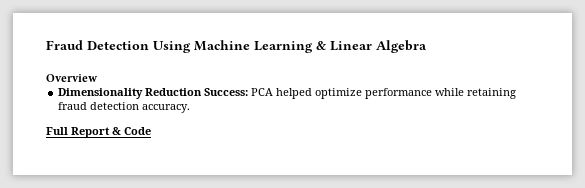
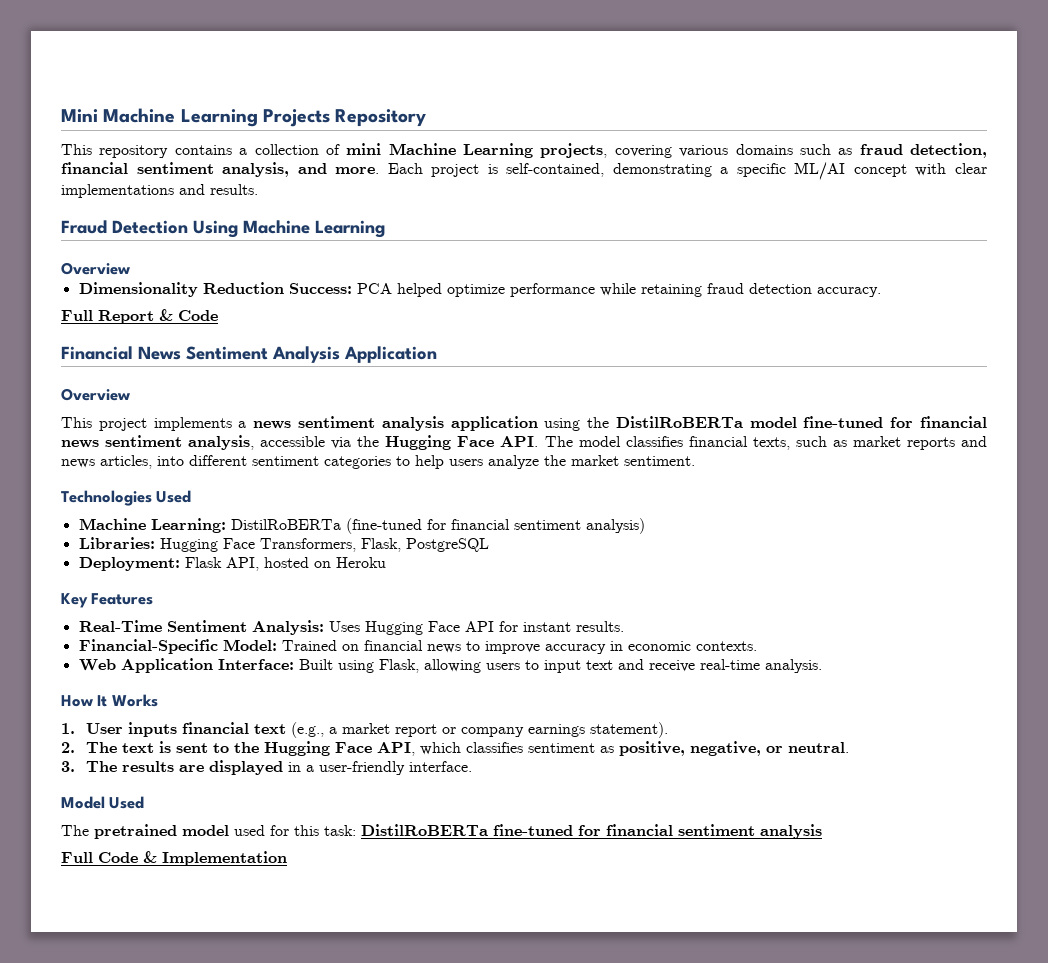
(46, 45) none -> [61,108,427,127] [61,143,987,158] [61,162,987,180] [61,184,258,198] Mini Machine Learning Projects Repository // This repository contains a collection of mini Machine Learning projects, covering various domains such as fraud detection, financial sentiment analysis, and more. Each project is self-contained, demonstrating a specific ML/AI concept with clear implementations and results. //
[316,40,427,53] & Linear Algebra -> (385, 229) none
(151, 131) none -> [61,346,437,363] [61,388,130,401] [61,416,988,431] [61,435,987,450] [61,455,695,469] [61,490,192,506] [78,518,645,534] [78,537,489,552] [78,557,386,571] [61,593,154,608] [78,620,624,635] [78,639,757,654] [78,658,822,673] [61,694,158,707] [61,722,668,738] [61,741,849,756] [61,760,472,775] [61,796,145,809] [61,824,822,839] [61,851,287,866] // Financial News Sentiment Analysis Application // Overview // This project implements a news sentiment analysis application using the DistilRoBERTa model fine-tuned for financial news sentiment analysis, accessible via the Hugging Face API. The model classifies financial texts, such as market reports and news articles, into different sentiment categories to help users analyze the market sentiment. // Technologies Used // Machine Learning: DistilRoBERTa (fine-tuned for financial sentiment analysis) // Libraries: Hugging Face Transformers, Flask, PostgreSQL // Deployment: Flask API, hosted on Heroku // Key Features // Real-Time Sentiment Analysis: Uses Hugging Face API for instant results. // Financial-Specific Model: Trained on financial news to improve accuracy in economic contexts. // Web Application Interface: Built using Flask, allowing users to input text and receive real-time analysis. // How It Works // 1. User inputs financial text (e.g., a market report or company earnings statement). // 2. The text is sent to the Hugging Face API, which classifies sentiment as positive, negative, or neutral. // 3. The results are displayed in a user-friendly interface. // Model Used // The pretrained model used for this task: DistilRoBERTa fine-tuned for financial sentiment analysis // Full Code & Implementation

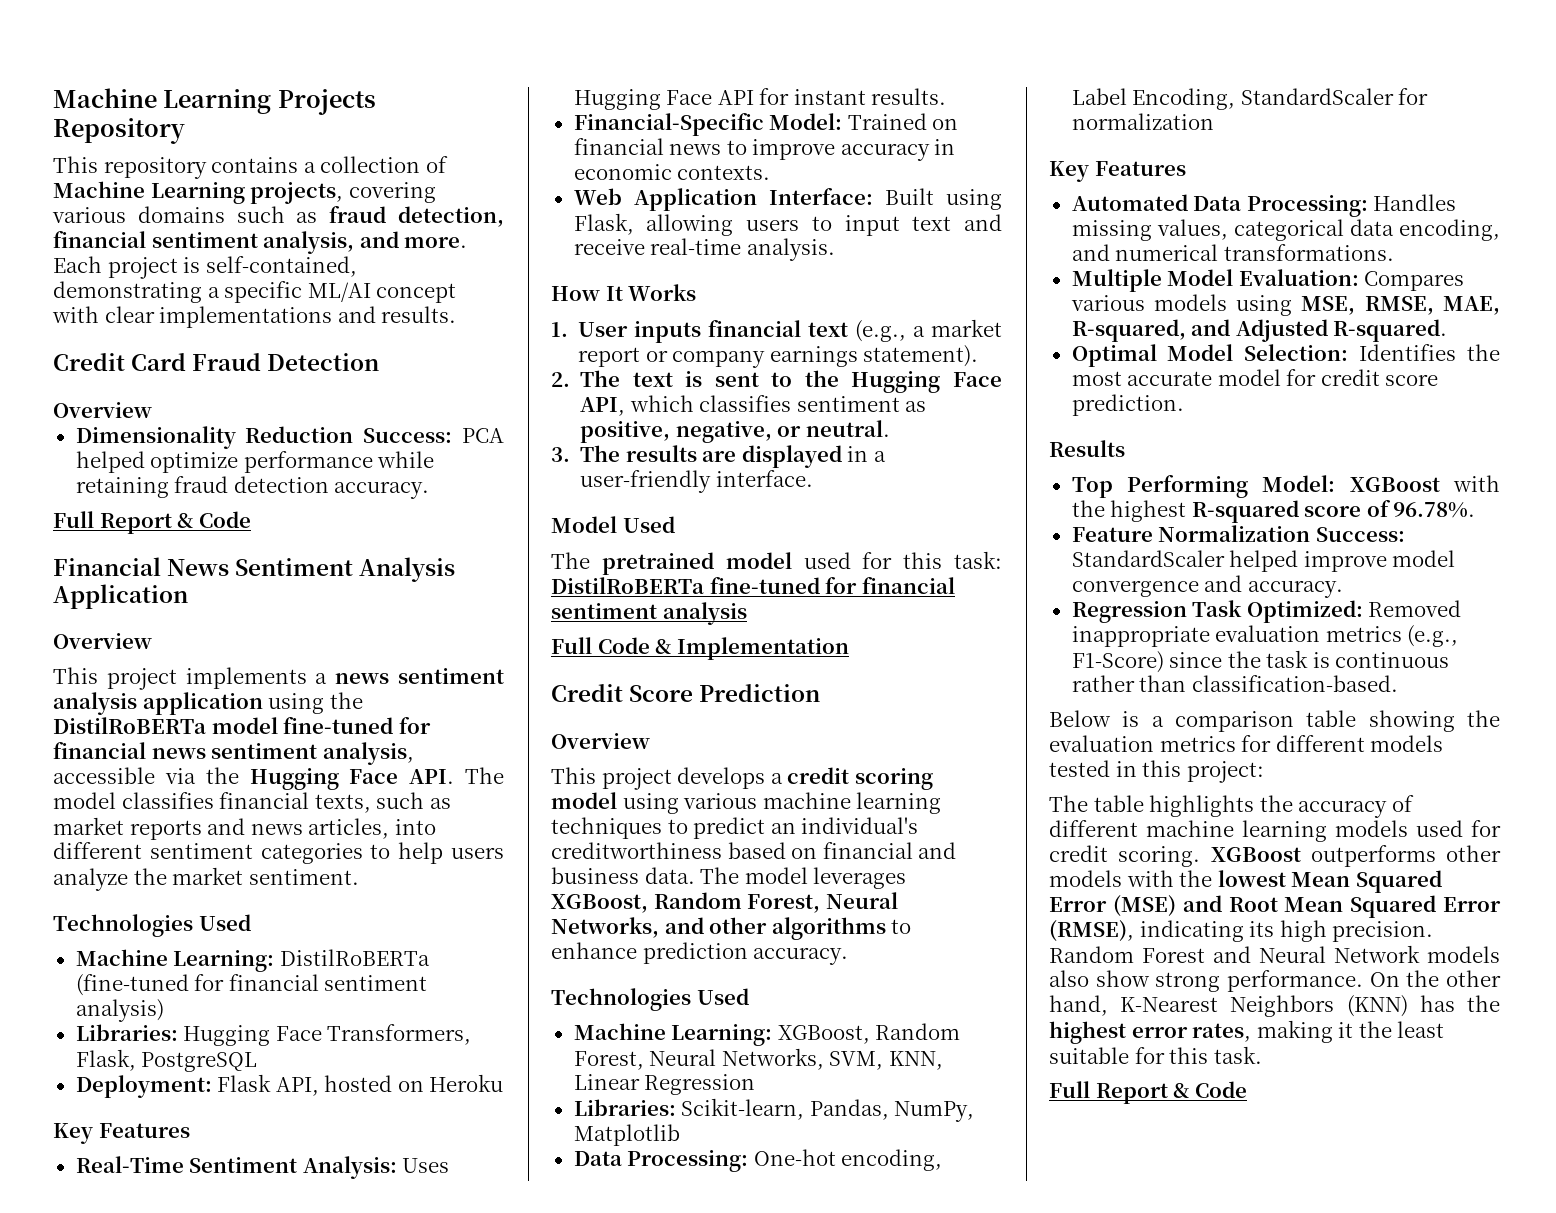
[61,109,98,122] Mini -> (53, 98) none
[346,143,382,155] mini -> (448, 164) none
(258, 189) none -> [53,353,187,371] Credit Card
[193,220,385,238] Using Machine Learning -> (380, 362) none
(287, 858) none -> [551,684,821,702] [551,733,650,749] [551,767,933,790] [551,792,942,814] [551,817,919,839] [551,842,957,859] [551,867,907,889] [551,892,898,913] [551,917,912,940] [551,942,849,965] [551,988,749,1011] [573,1023,961,1046] [573,1048,943,1070] [573,1074,756,1095] [573,1098,975,1122] [573,1124,680,1146] [573,1149,943,1172] [1071,88,1429,110] [1071,113,1214,130] [1049,161,1186,182] [1071,194,1457,217] [1071,219,1500,241] [1071,244,1394,261] [1071,269,1465,292] [1070,294,1500,316] [1071,319,1448,342] [1071,344,1500,367] [1071,369,1439,386] [1071,394,1184,416] [1049,440,1125,457] [1071,475,1500,498] [1071,500,1476,523] [1071,525,1405,542] [1071,550,1456,572] [1071,575,1343,598] [1071,600,1462,623] [1071,625,1459,647] [1071,650,1450,673] [1071,675,1398,692] [1049,710,1500,732] [1049,735,1444,752] [1049,760,1264,783] [1049,795,1414,818] [1049,820,1501,842] [1049,845,1501,867] [1049,870,1442,893] [1049,895,1501,918] [1049,920,1434,942] [1049,945,1500,963] [1049,970,1501,992] [1049,995,1500,1017] [1049,1020,1445,1044] [1049,1046,1262,1064] [1049,1081,1247,1104] // Credit Score Prediction // Overview // This project develops a credit scoring model using various machine learning techniques to predict an individual's creditworthiness based on financial and business data. The model leverages XGBoost, Random Forest, Neural Networks, and other algorithms to enhance prediction accuracy. // Technologies Used // Machine Learning: XGBoost, Random Forest, Neural Networks, SVM, KNN, Linear Regression // Libraries: Scikit-learn, Pandas, NumPy, Matplotlib // Data Processing: One-hot encoding, Label Encoding, StandardScaler for normalization // Key Features // Automated Data Processing: Handles missing values, categorical data encoding, and numerical transformations. // Multiple Model Evaluation: Compares various models using MSE, RMSE, MAE, R-squared, and Adjusted R-squared. // Optimal Model Selection: Identifies the most accurate model for credit score prediction. // Results // Top Performing Model: XGBoost with the highest R-squared score of 96.78%. // Feature Normalization Success: StandardScaler helped improve model convergence and accuracy. // Regression Task Optimized: Removed inappropriate evaluation metrics (e.g., F1-Score) since the task is continuous rather than classification-based. // Below is a comparison table showing the evaluation metrics for different models tested in this project: // The table highlights the accuracy of different machine learning models used for credit scoring. XGBoost outperforms other models with the lowest Mean Squared Error (MSE) and Root Mean Squared Error (RMSE), indicating its high precision. Random Forest and Neural Network models also show strong performance. On the other hand, K-Nearest Neighbors (KNN) has the highest error rates, making it the least suitable for this task. // Full Report & Code

